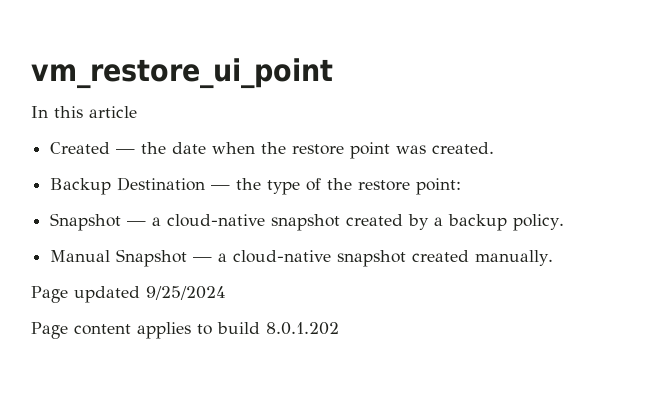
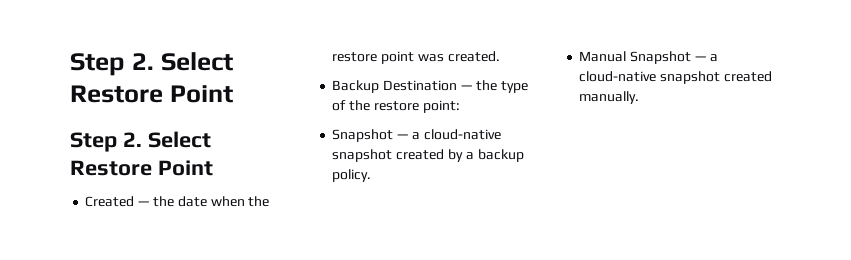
[31,58,333,89] [31,106,137,118] vm_restore_ui_point // In this article -> [70,52,233,76] [70,85,233,103] [70,131,211,152] [70,160,213,176] Step 2. Select Restore Point // Step 2. Select Restore Point
[31,286,226,303] [31,322,339,339] // Page updated 9/25/2024 // Page content applies to build 8.0.1.202 -> (640, 97) none

